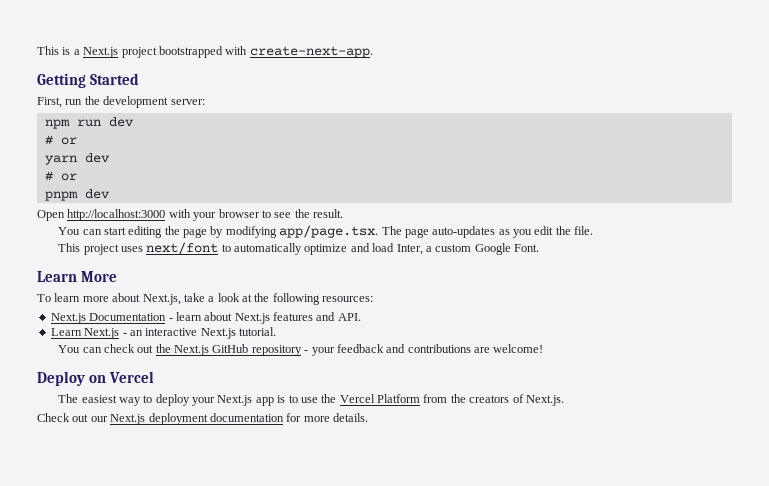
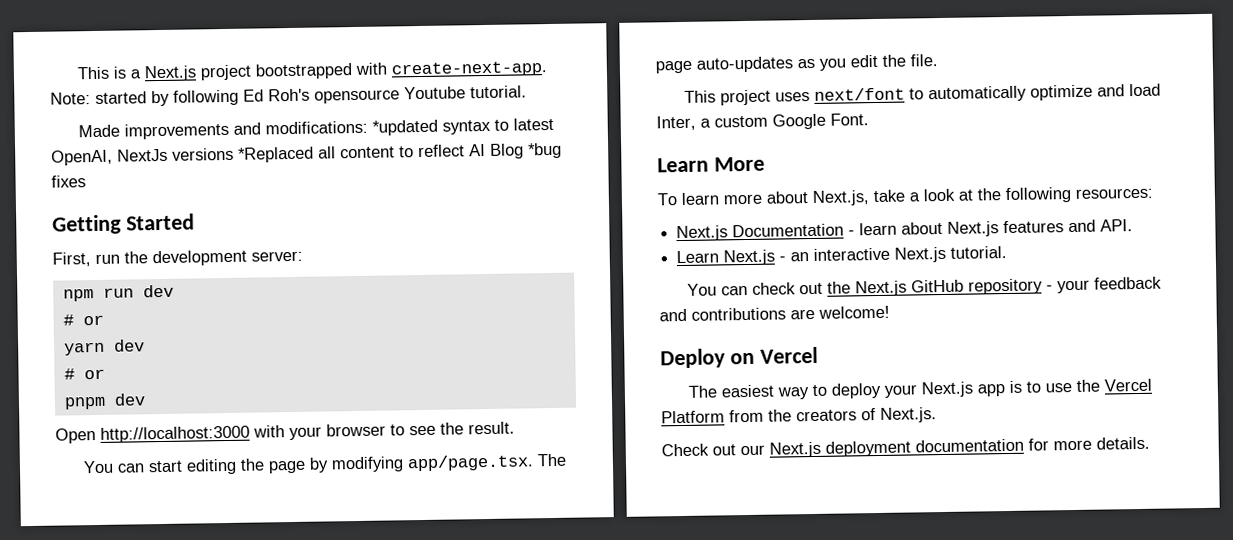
(373, 52) none -> [50,85,527,107] [77,117,554,140] [51,142,562,166] [51,175,86,188] Note: started by following Ed Roh's opensource Youtube tutorial. // Made improvements and modifications: *updated syntax to latest OpenAI, NextJs versions *Replaced all content to reflect AI Blog *bug fixes

